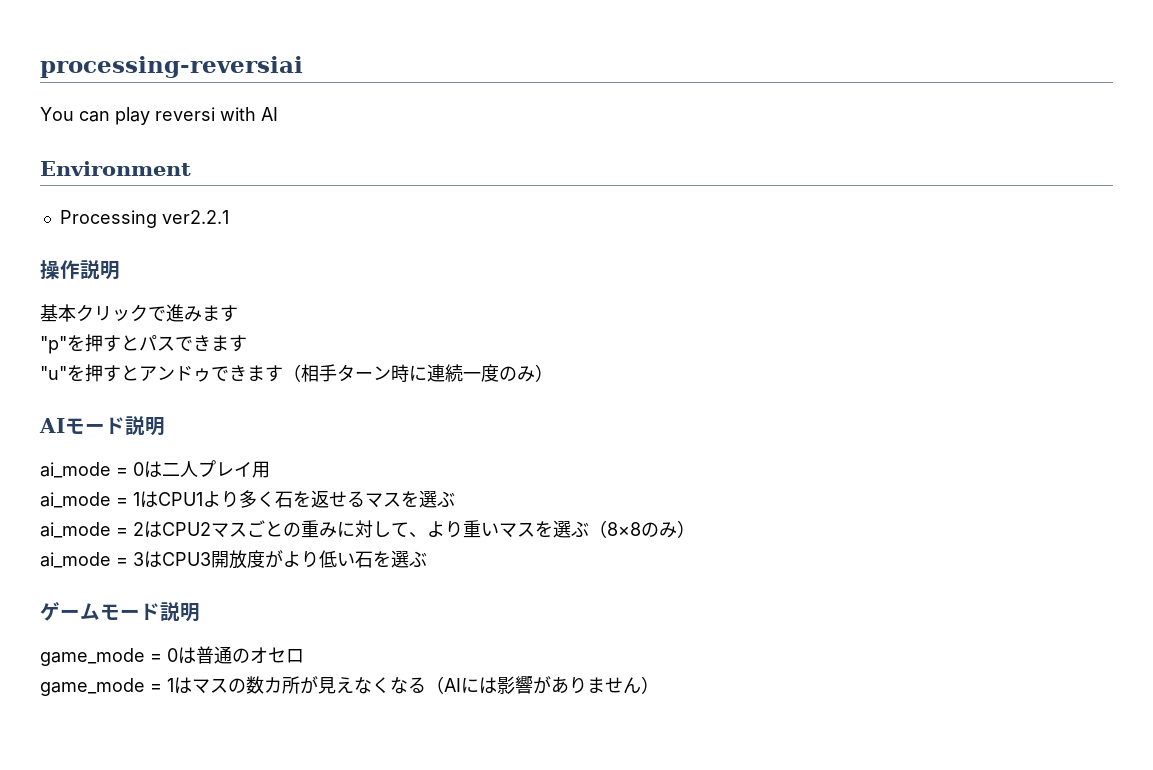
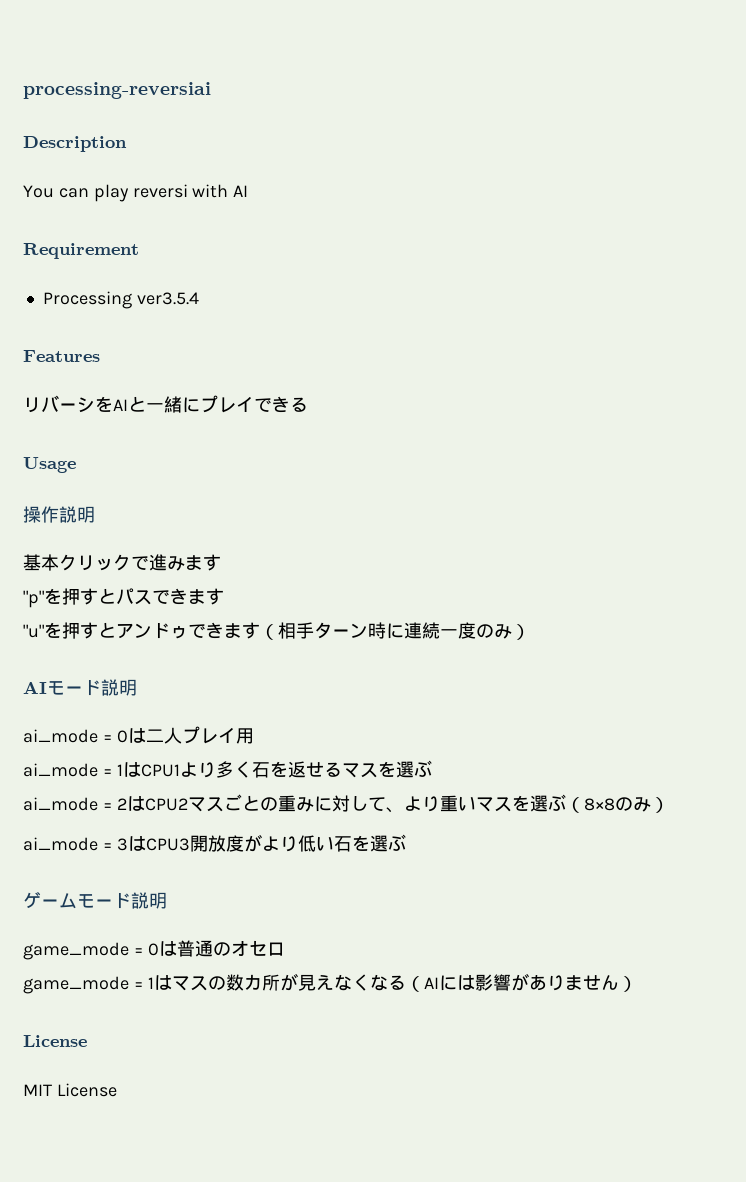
(303, 67) none -> [23,136,127,152] // Description
[40,161,191,176] Environment -> [23,243,139,259] Requirement
[161,210,229,224] ver2.2.1 -> [136,292,199,305] [23,350,100,362] [23,395,308,413] [23,457,76,473] ver3.5.4 // Features // リバーシをAIと一緒にプレイできる // Usage
(659, 685) none -> [23,1035,87,1047] [23,1083,117,1097] // License // MIT License

